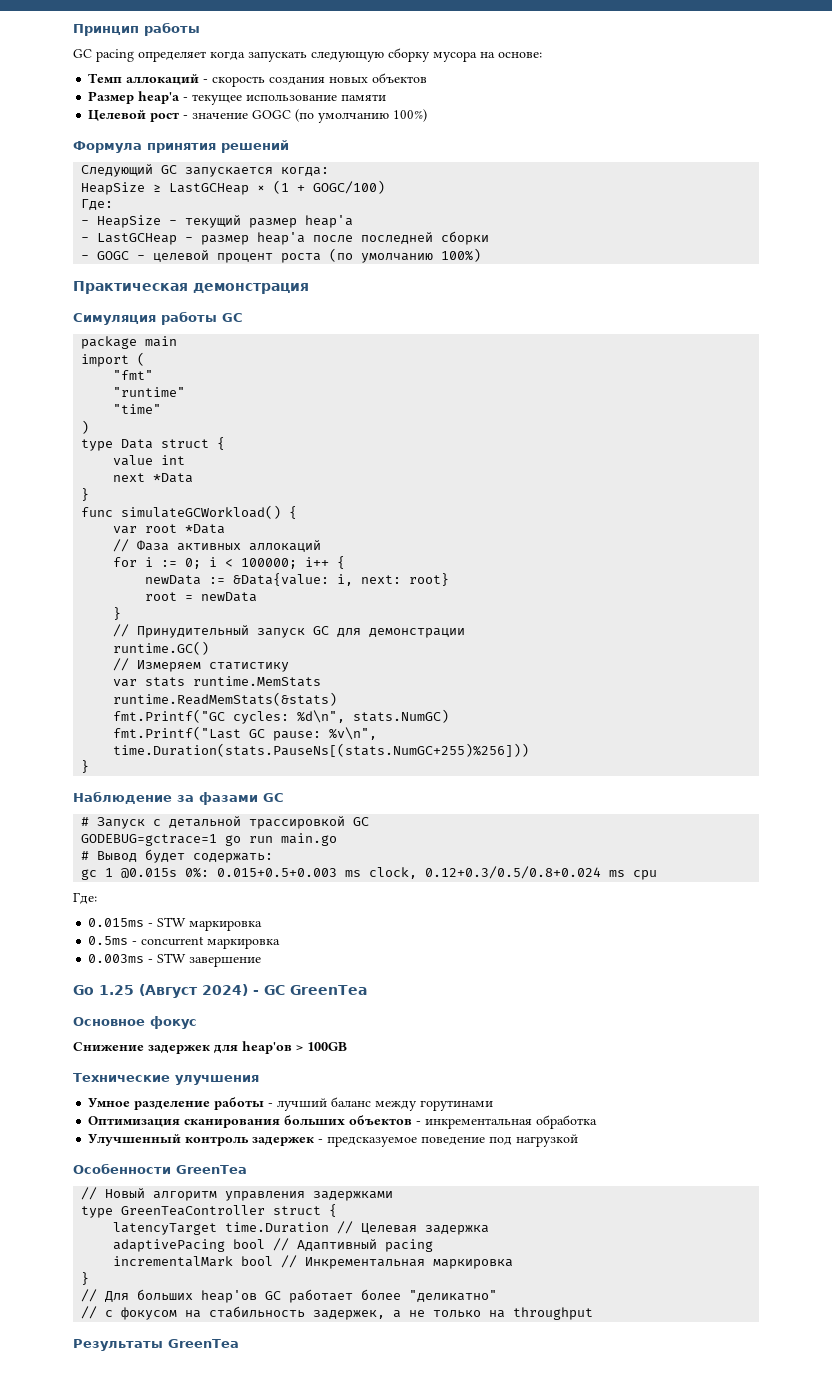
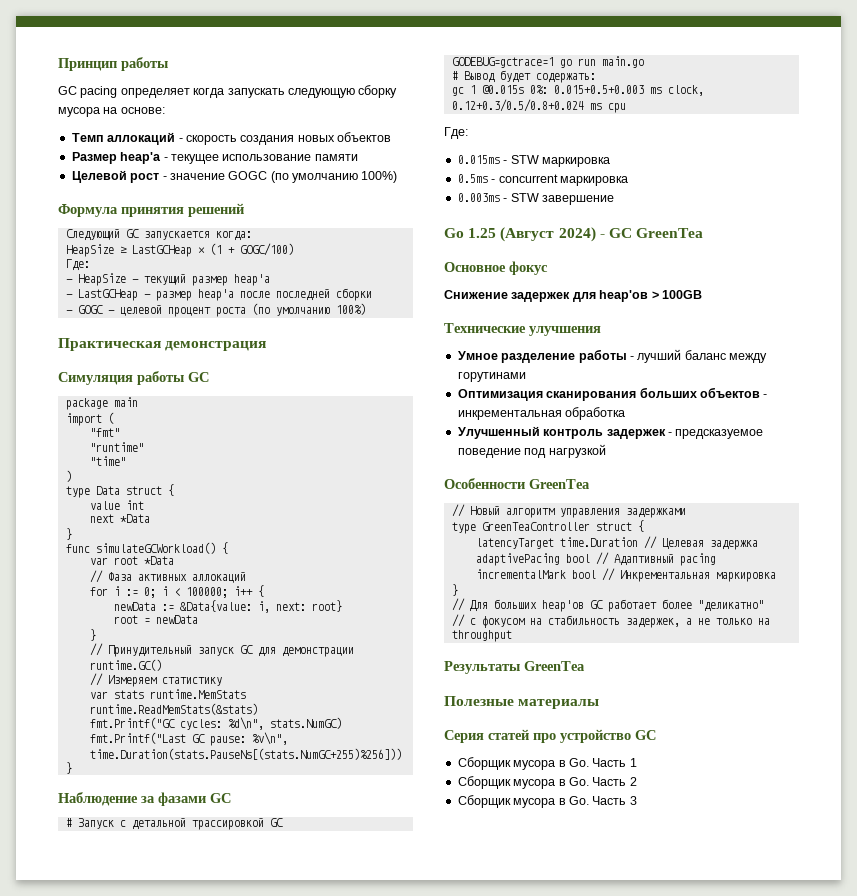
(239, 1343) none -> [444,696,600,709] [444,729,656,743] [457,757,637,770] [457,776,637,789] [457,795,637,808] // Полезные материалы // Серия статей про устройство GC // Сборщик мусора в Go. Часть 1 // Сборщик мусора в Go. Часть 2 // Сборщик мусора в Go. Часть 3

